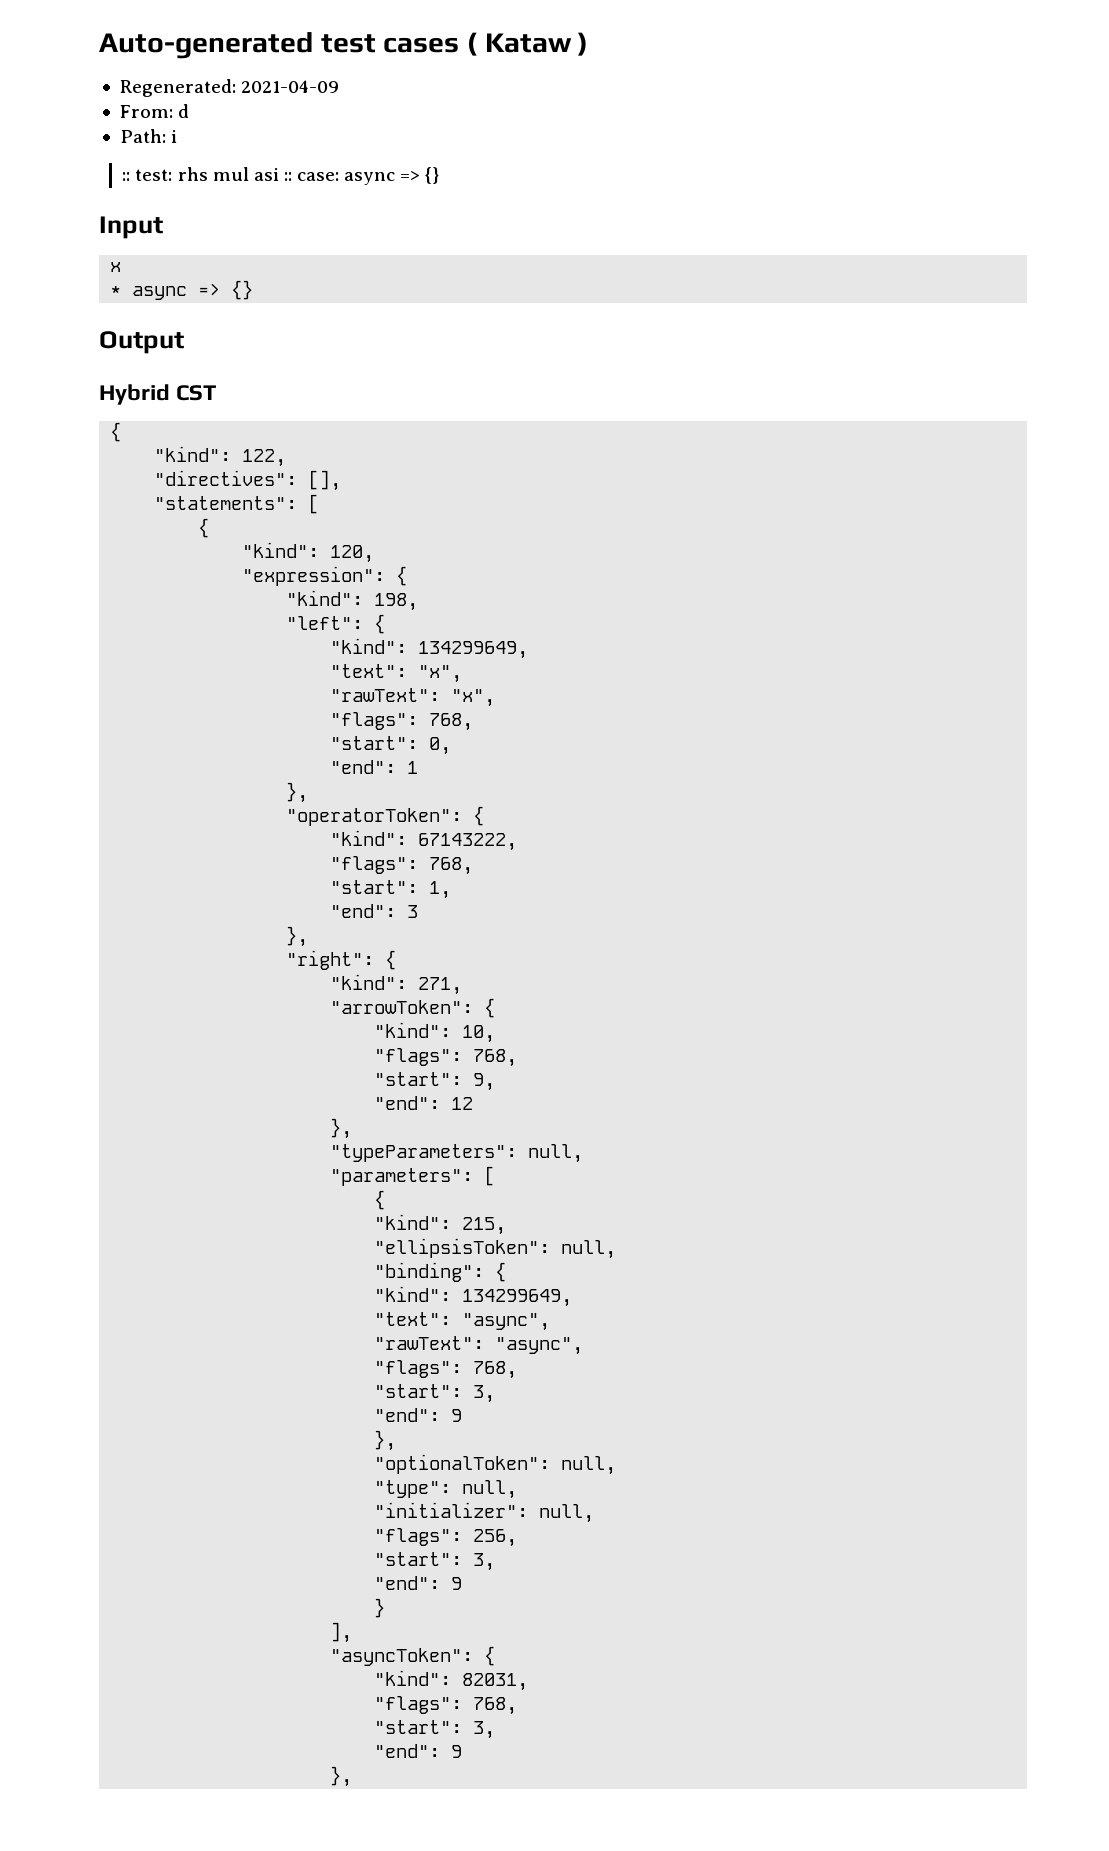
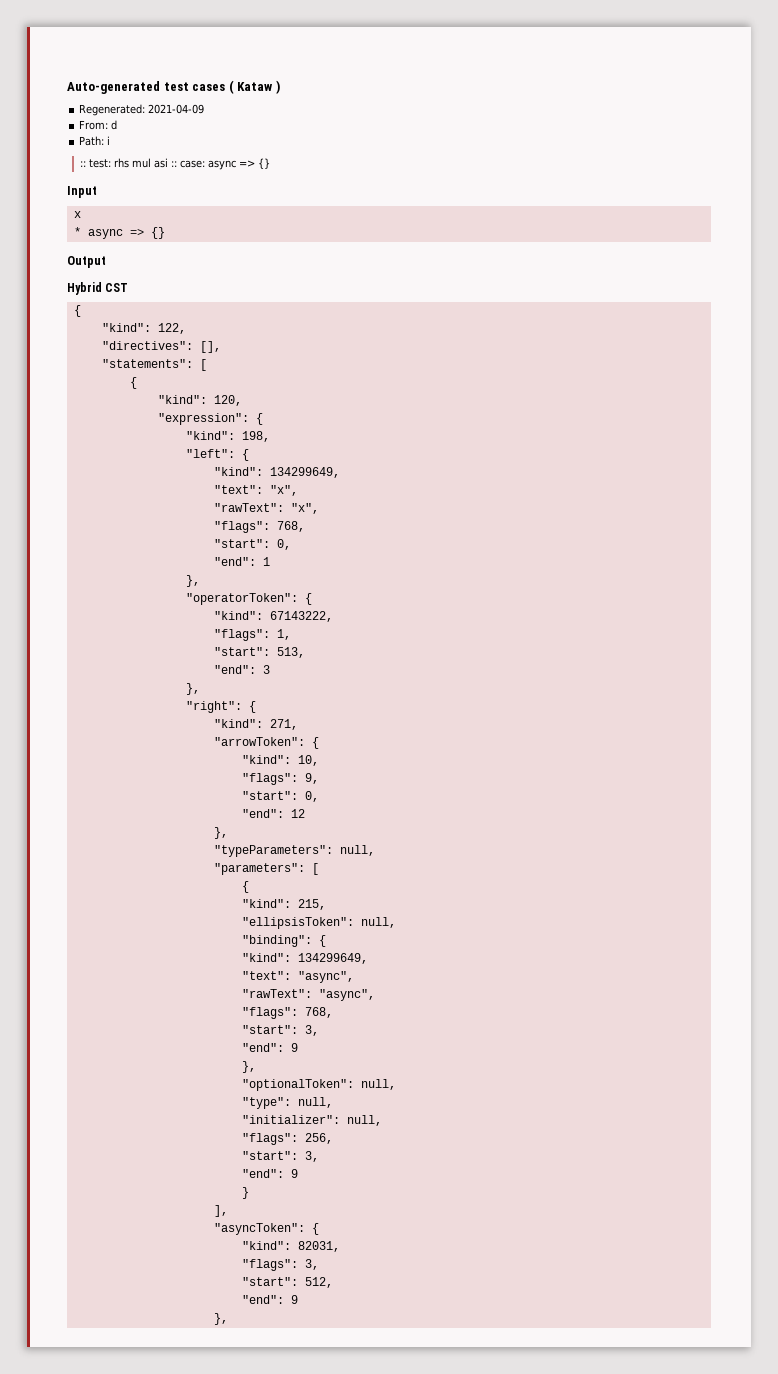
[429,857,474,875] [330,880,452,899] 768, // "start": 1, -> [276,629,291,640] [213,647,305,658] 1, // "start": 513,
[473,1049,518,1067] [374,1072,496,1091] 768, // "start": 9, -> [304,773,319,784] [241,791,319,802] 9, // "start": 0,
[473,1697,518,1715] [374,1720,496,1739] 768, // "start": 3, -> [304,1259,319,1270] [241,1277,333,1288] 3, // "start": 512,

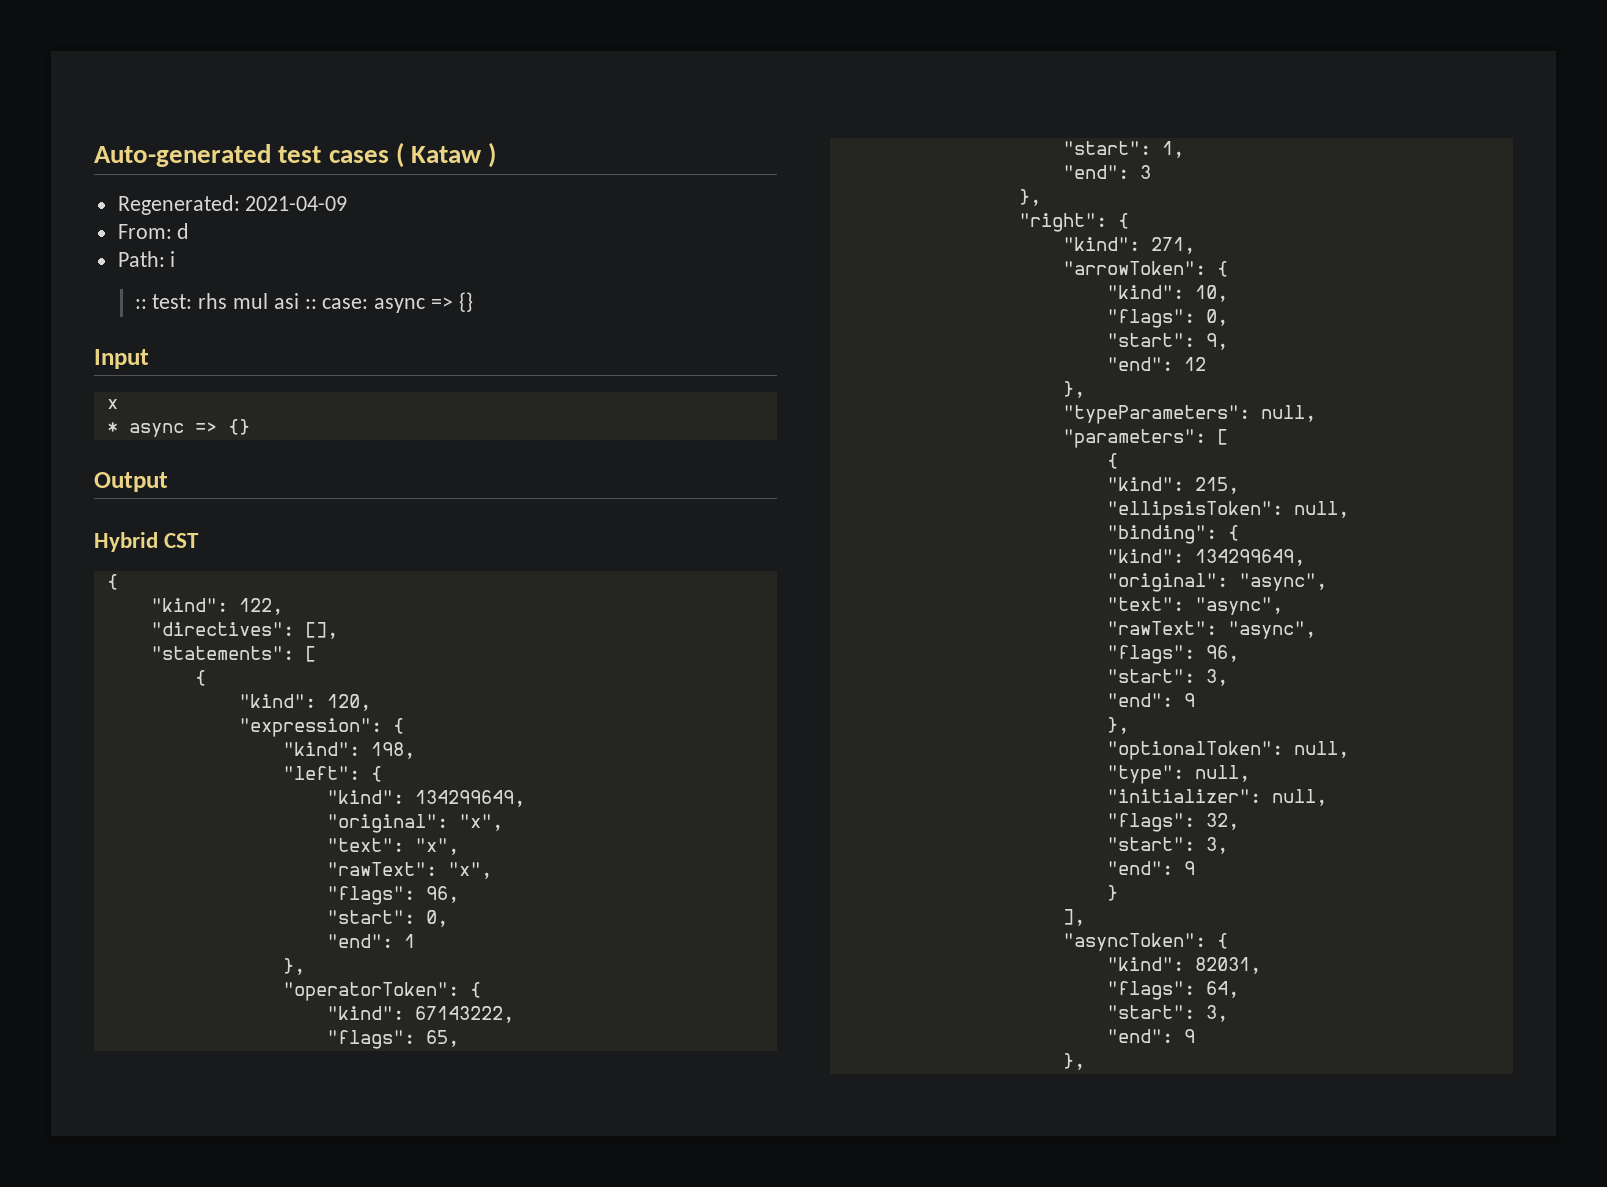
(340, 472) none -> [326,814,503,833] // "original": "x",
[276,521,305,532] 768, -> [425,886,459,903] 96,
[276,629,291,640] [213,647,305,658] 1, // "start": 513, -> [425,1030,459,1047] [1062,141,1184,158] 65, // "start": 1,
[304,773,319,784] [241,791,319,802] 9, // "start": 0, -> [1205,309,1228,326] [1106,333,1228,350] 0, // "start": 9,
(368, 958) none -> [1106,573,1327,592] // "original": "async",
[304,1007,333,1018] 768, -> [1205,645,1239,662] 96,
[304,1133,333,1144] 256, -> [1205,813,1239,830] 32,
[304,1259,319,1270] [241,1277,333,1288] 3, // "start": 512, -> [1205,981,1239,998] [1106,1005,1228,1022] 64, // "start": 3,

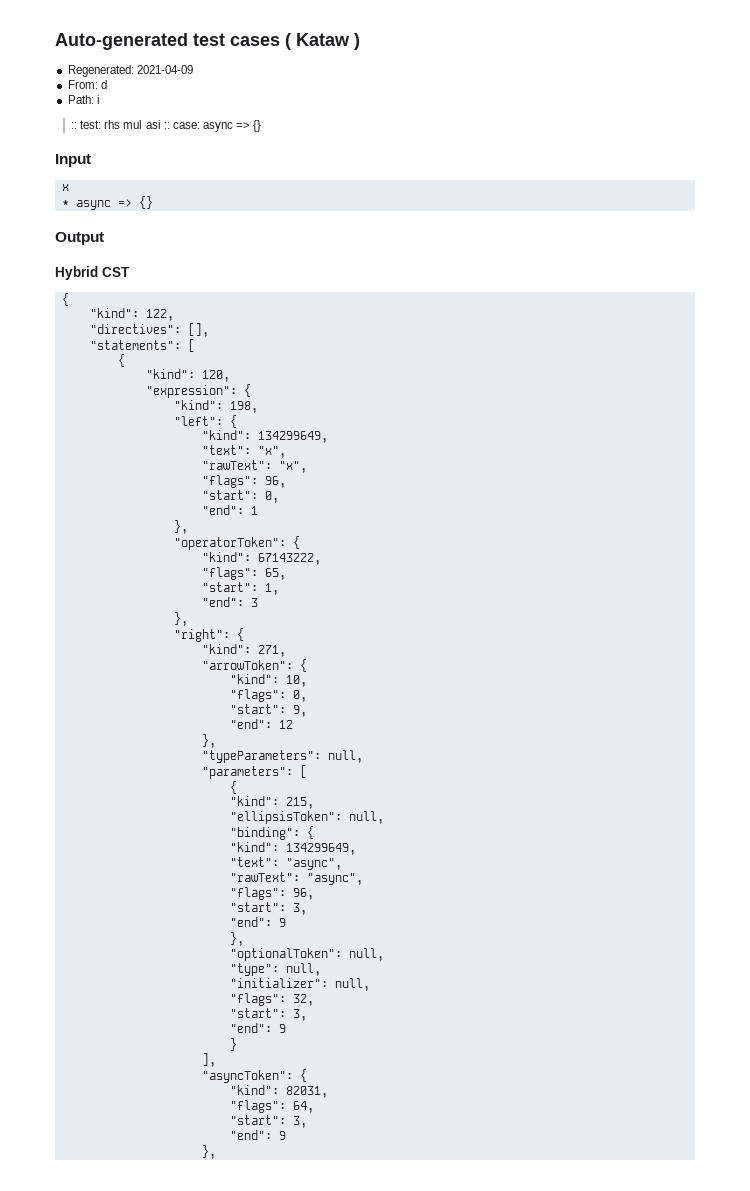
[326,814,503,833] // "original": "x", -> (328, 437) none
[1106,573,1327,592] // "original": "async", -> (356, 849) none

